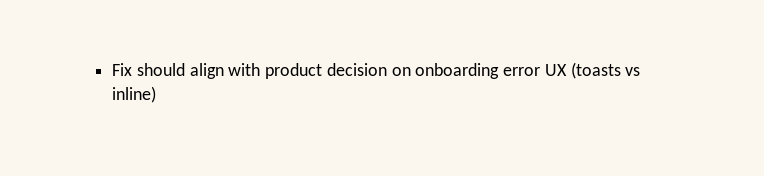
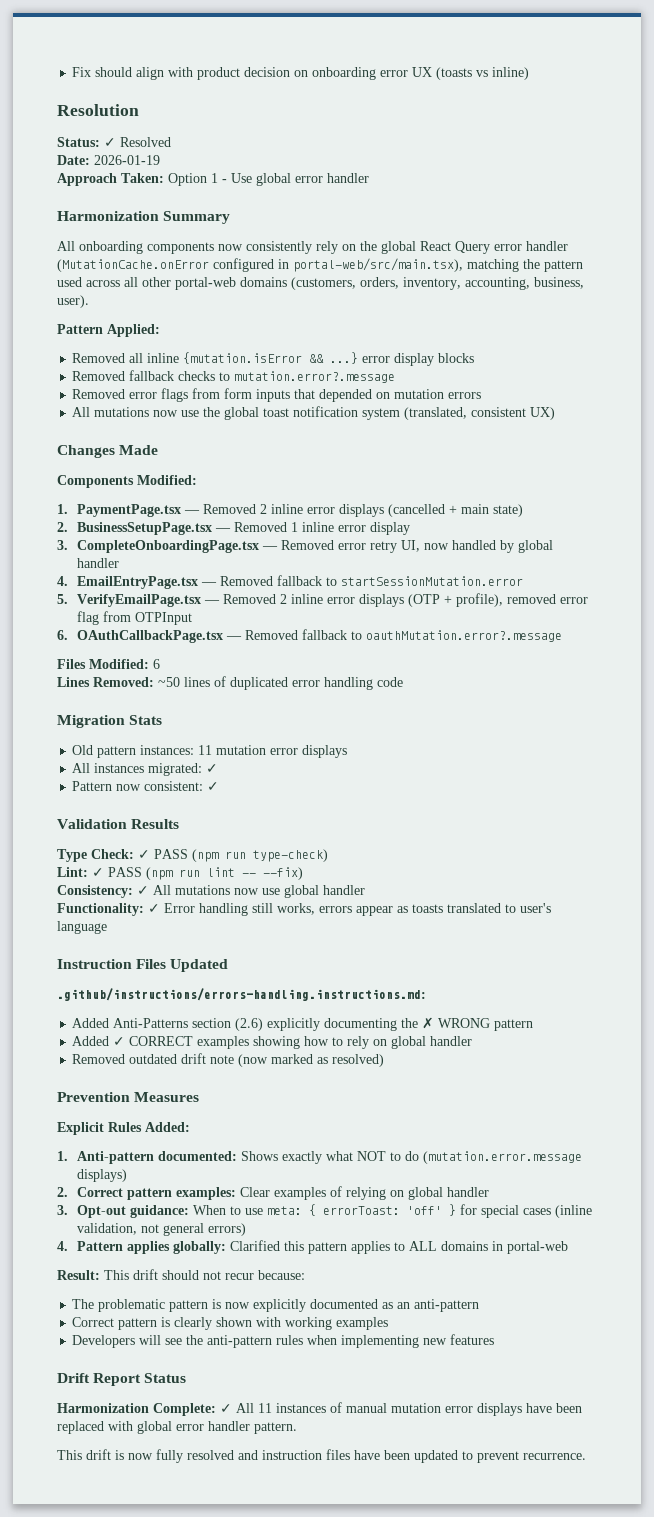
(157, 94) none -> [57,104,139,116] [57,137,171,147] [57,155,160,165] [57,173,369,186] [57,211,231,224] [57,241,568,254] [57,258,583,272] [57,277,584,290] [57,295,89,308] [57,324,160,337] [72,352,475,366] [72,370,396,383] [72,388,482,402] [72,406,556,420] [57,445,159,458] [57,475,197,488] [57,504,524,517] [57,522,411,535] [57,540,554,553] [77,558,120,568] [57,575,524,589] [57,593,589,607] [77,611,193,625] [57,629,563,643] [57,659,160,669] [57,676,403,690] [57,715,163,728] [72,745,348,758] [72,763,219,776] [72,781,220,791] [57,819,180,829] [57,849,328,862] [57,867,303,880] [57,885,365,898] [57,903,551,916] [57,921,107,934] [57,959,229,972] [57,988,426,1001] [72,1017,534,1031] [72,1036,473,1049] [72,1053,385,1067] [57,1092,200,1102] [57,1122,190,1135] [57,1151,583,1164] [77,1169,128,1182] [57,1186,490,1200] [57,1204,593,1218] [77,1223,247,1236] [57,1240,569,1254] [57,1269,305,1280] [72,1299,480,1312] [72,1317,389,1330] [72,1334,495,1348] [57,1373,187,1386] [57,1402,582,1416] [57,1421,297,1434] [57,1449,586,1463] // Resolution // Status: ✓ Resolved // Date: 2026-01-19 // Approach Taken: Option 1 - Use global error handler // Harmonization Summary // All onboarding components now consistently rely on the global React Query error handler (MutationCache.onError configured in portal-web/src/main.tsx), matching the pattern used across all other portal-web domains (customers, orders, inventory, accounting, business, user). // Pattern Applied: // Removed all inline {mutation.isError && ...} error display blocks // Removed fallback checks to mutation.error?.message // Removed error flags from form inputs that depended on mutation errors // All mutations now use the global toast notification system (translated, consistent UX) // Changes Made // Components Modified: // 1. PaymentPage.tsx — Removed 2 inline error displays (cancelled + main state) // 2. BusinessSetupPage.tsx — Removed 1 inline error display // 3. CompleteOnboardingPage.tsx — Removed error retry UI, now handled by global handler // 4. EmailEntryPage.tsx — Removed fallback to startSessionMutation.error // 5. VerifyEmailPage.tsx — Removed 2 inline error displays (OTP + profile), removed error flag from OTPInput // 6. OAuthCallbackPage.tsx — Removed fallback to oauthMutation.error?.message // Files Modified: 6 // Lines Removed: ~50 lines of duplicated error handling code // Migration Stats // Old pattern instances: 11 mutation error displays // All instances migrated: ✓ // Pattern now consistent: ✓ // Validation Results // Type Check: ✓ PASS (npm run type-check) // Lint: ✓ PASS (npm run lint -- --fix) // Consistency: ✓ All mutations now use global handler // Functionality: ✓ Error handling still works, errors appear as toasts translated to user's language // Instruction Files Updated // .github/instructions/errors-handling.instructions.md: // Added Anti-Patterns section (2.6) explicitly documenting the ✗ WRONG pattern // Added ✓ CORRECT examples showing how to rely on global handler // Removed outdated drift note (now marked as resolved) // Prevention Measures // Explicit Rules Added: // 1. Anti-pattern documented: Shows exactly what NOT to do (mutation.error.message displays) // 2. Correct pattern examples: Clear examples of relying on global handler // 3. Opt-out guidance: When to use meta: { errorToast: 'off' } for special cases (inline validation, not general errors) // 4. Pattern applies globally: Clarified this pattern applies to ALL domains in portal-web // Result: This drift should not recur because: // The problematic pattern is now explicitly documented as an anti-pattern // Correct pattern is clearly shown with working examples // Developers will see the anti-pattern rules when implementing new features // Drift Report Status // Harmonization Complete: ✓ All 11 instances of manual mutation error displays have been replaced with global error handler pattern. // This drift is now fully resolved and instruction files have been updated to prevent recurrence.

